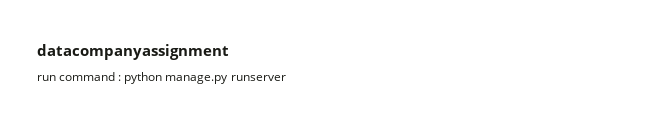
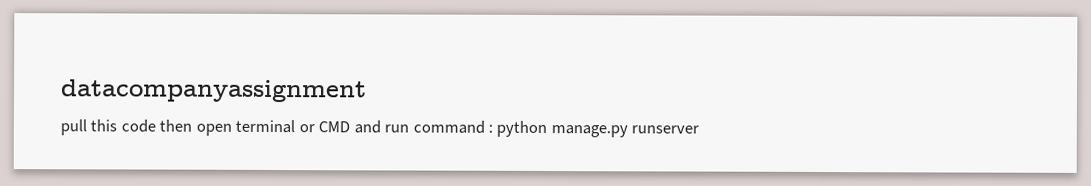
(229, 52) none -> [60,119,381,136] pull this code then open terminal or CMD and

